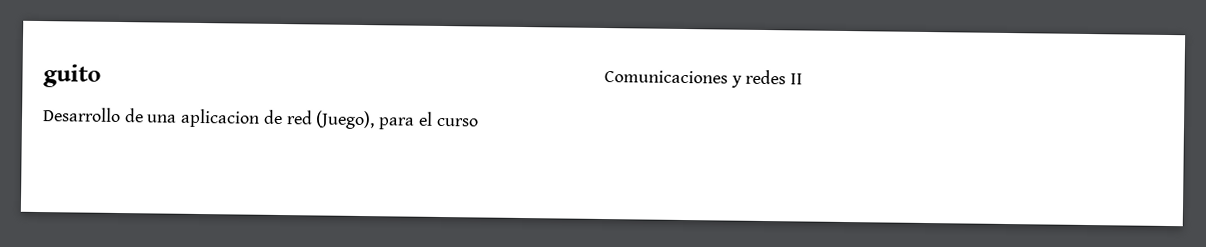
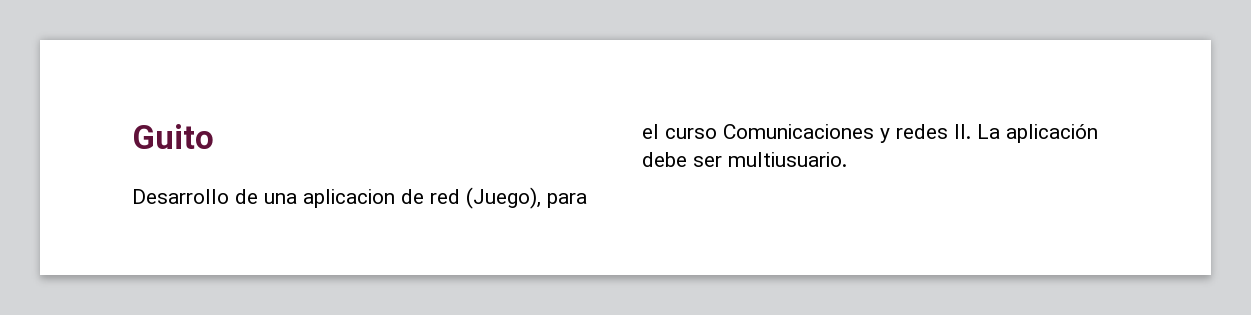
[43,64,101,88] guito -> [132,124,214,149] Guito
[790,73,804,85] II -> [954,124,1098,143] [642,152,847,167] II. La aplicación debe ser multiusuario.

